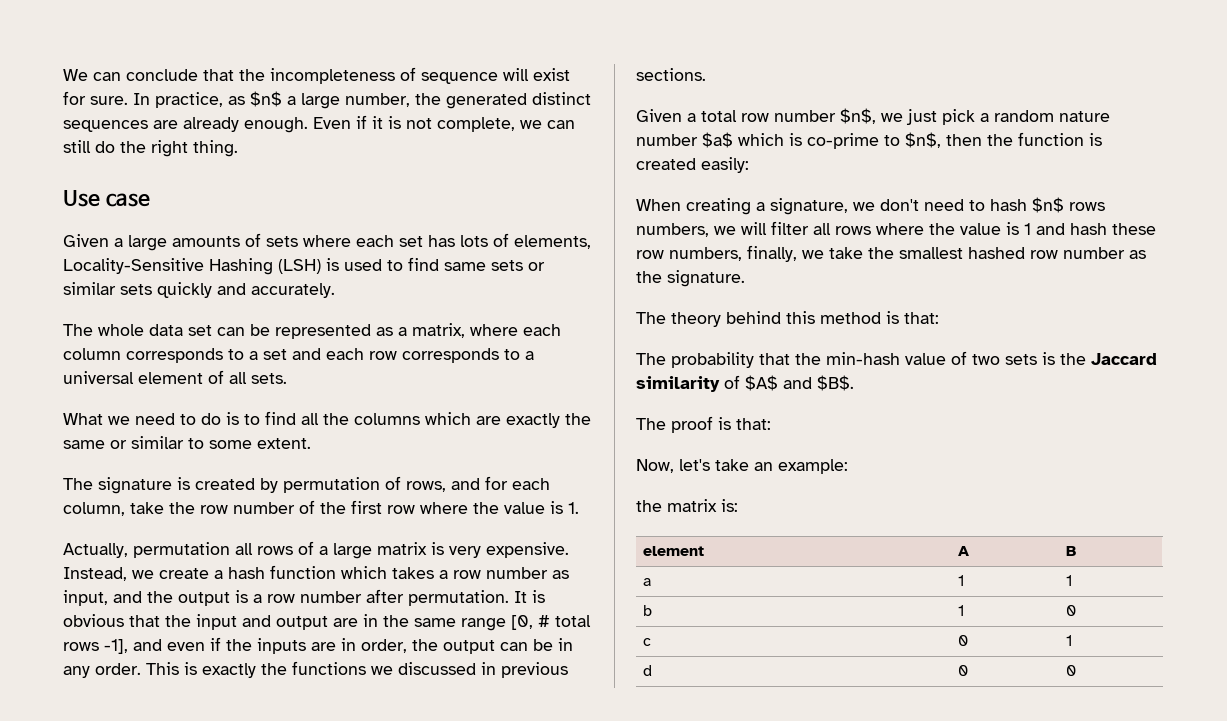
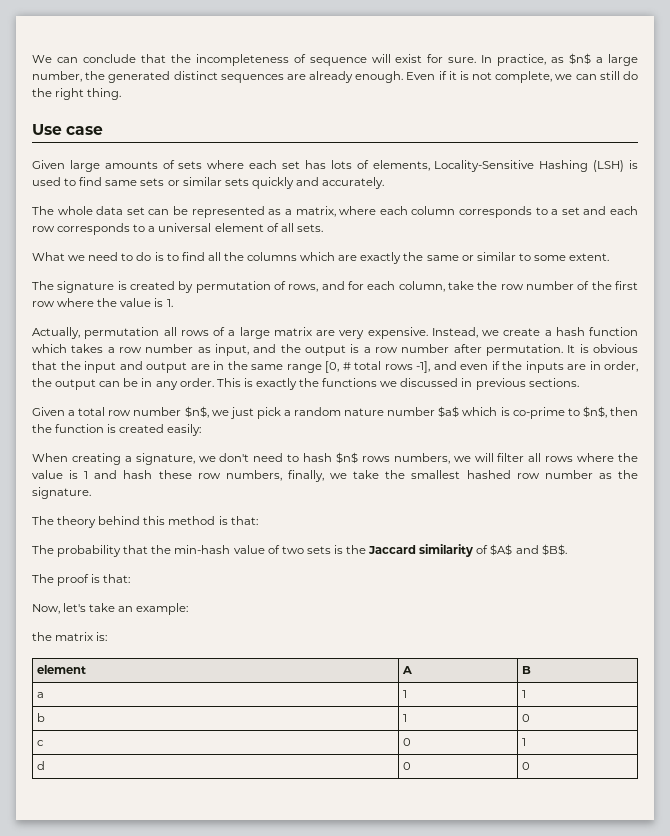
[114,238,123,247] a -> (65, 164) none
[431,542,444,555] is -> [316,330,335,336] are

